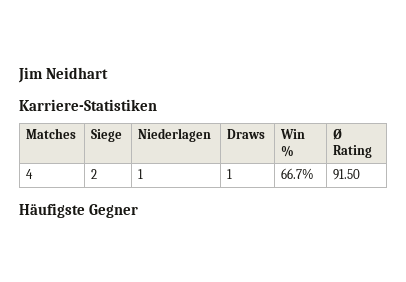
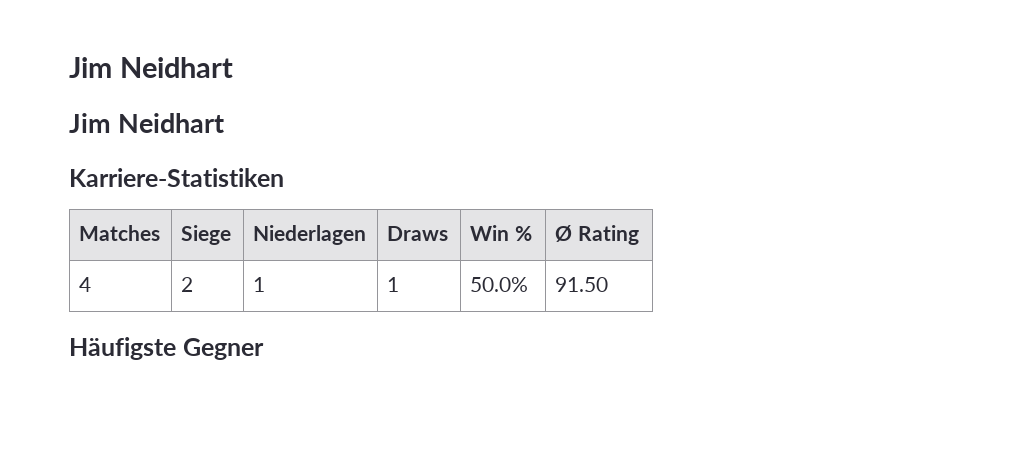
[18,67,109,83] Jim Neidhart -> [69,57,233,78] [69,113,225,133] Jim Neidhart // Jim Neidhart
[281,168,315,179] 66.7% -> [470,277,529,292] 50.0%

